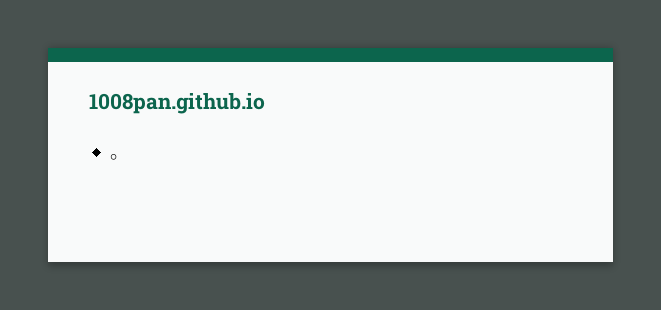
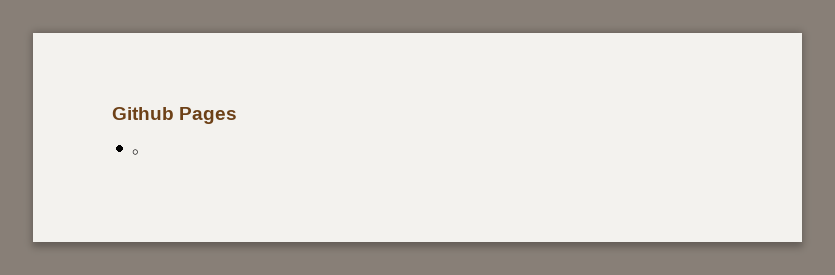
[89,93,265,114] 1008pan.github.io -> [112,107,238,124] Github Pages

